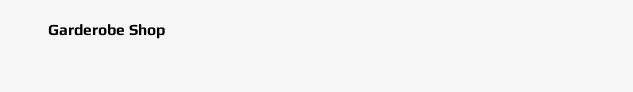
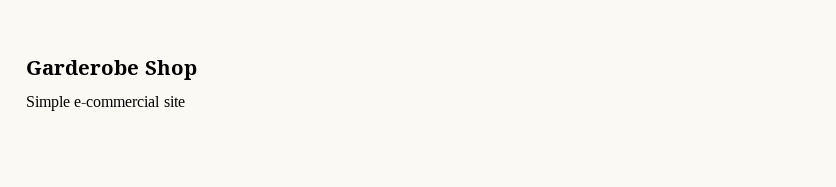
(166, 31) none -> [26,96,185,111] // Simple e-commercial site

